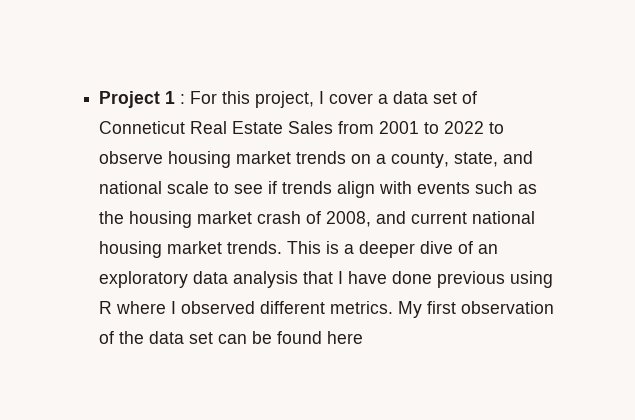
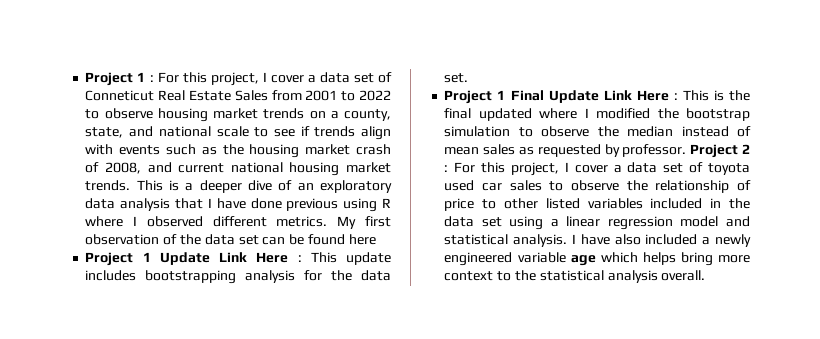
(364, 337) none -> [85,252,392,266] [85,270,392,284] [444,73,469,83] [444,90,750,104] [444,108,750,121] [444,126,751,137] [444,144,750,158] [444,162,751,176] [444,180,751,193] [444,198,750,211] [444,216,750,230] [444,234,752,247] [444,252,750,266] [444,270,706,283] // Project 1 Update Link Here : This update includes bootstrapping analysis for the data set. // Project 1 Final Update Link Here : This is the final updated where I modified the bootstrap simulation to observe the median instead of mean sales as requested by professor. Project 2 : For this project, I cover a data set of toyota used car sales to observe the relationship of price to other listed variables included in the data set using a linear regression model and statistical analysis. I have also included a newly engineered variable age which helps bring more context to the statistical analysis overall.

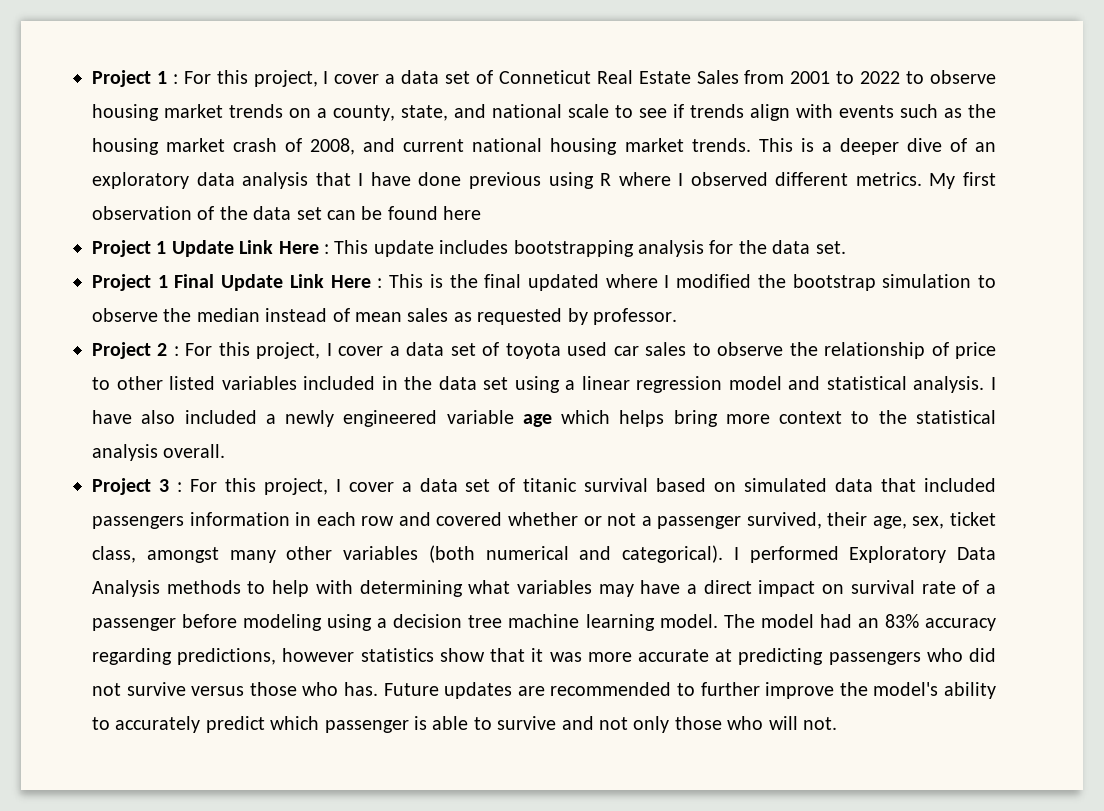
(687, 150) none -> (677, 316) //
(706, 275) none -> [92,478,996,495] [92,512,996,529] [92,545,996,563] [92,580,997,597] [92,614,997,631] [92,648,996,665] [92,682,997,699] [92,716,837,733] // Project 3 : For this project, I cover a data set of titanic survival based on simulated data that included passengers information in each row and covered whether or not a passenger survived, their age, sex, ticket class, amongst many other variables (both numerical and categorical). I performed Exploratory Data Analysis methods to help with determining what variables may have a direct impact on survival rate of a passenger before modeling using a decision tree machine learning model. The model had an 83% accuracy regarding predictions, however statistics show that it was more accurate at predicting passengers who did not survive versus those who has. Future updates are recommended to further improve the model's ability to accurately predict which passenger is able to survive and not only those who will not.

